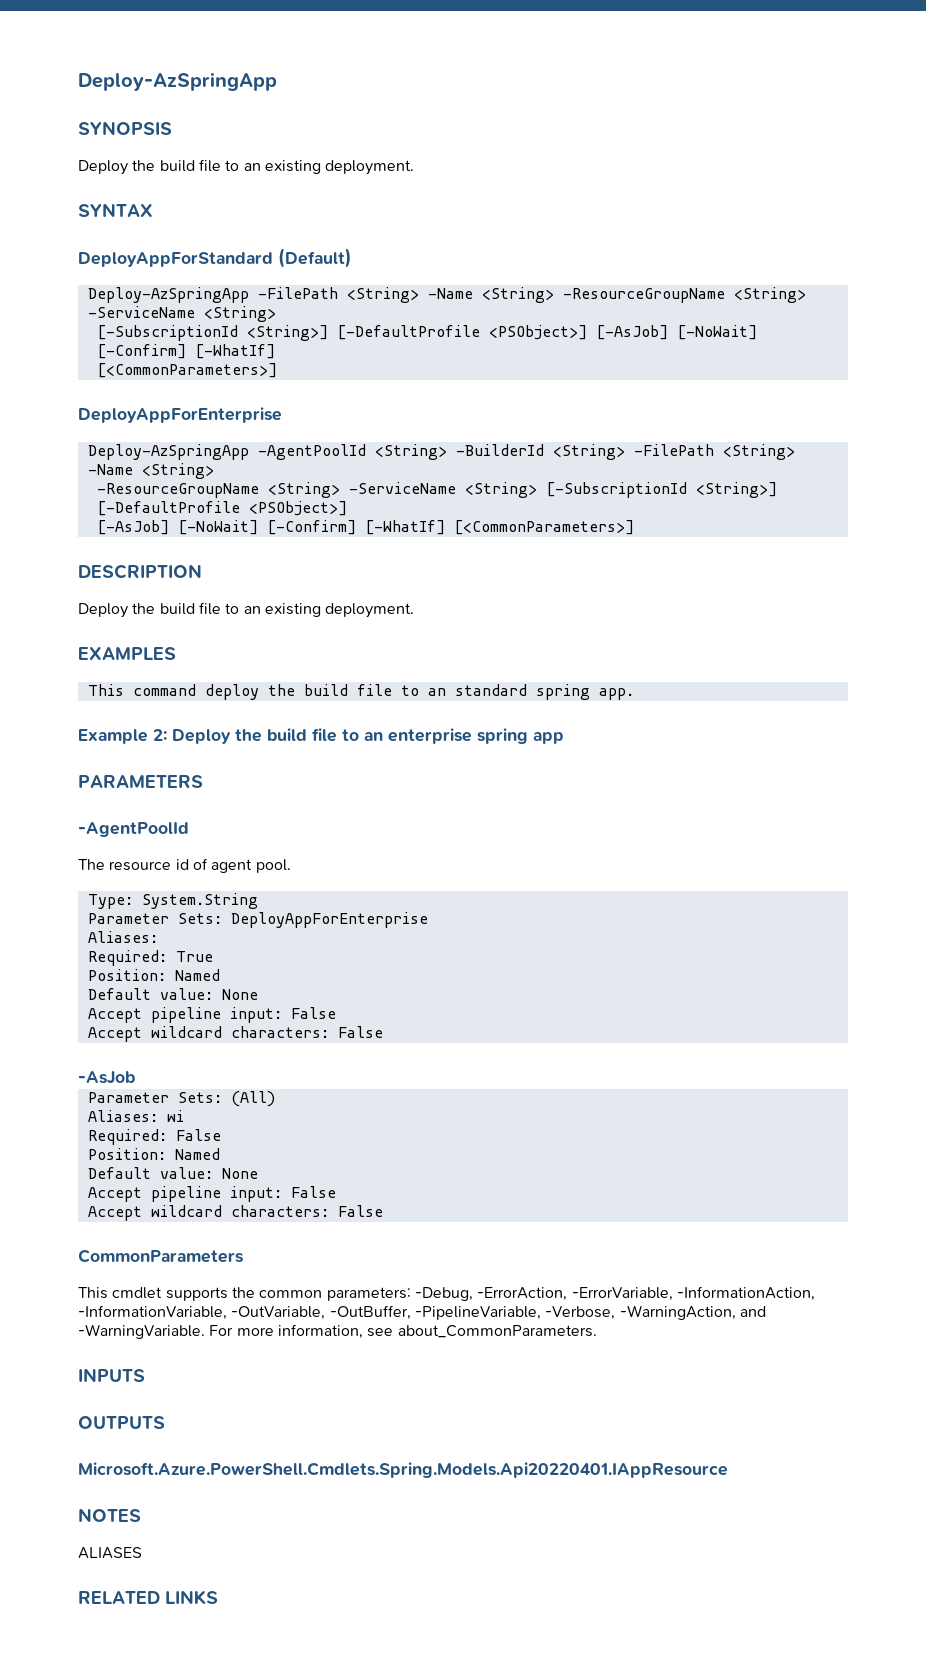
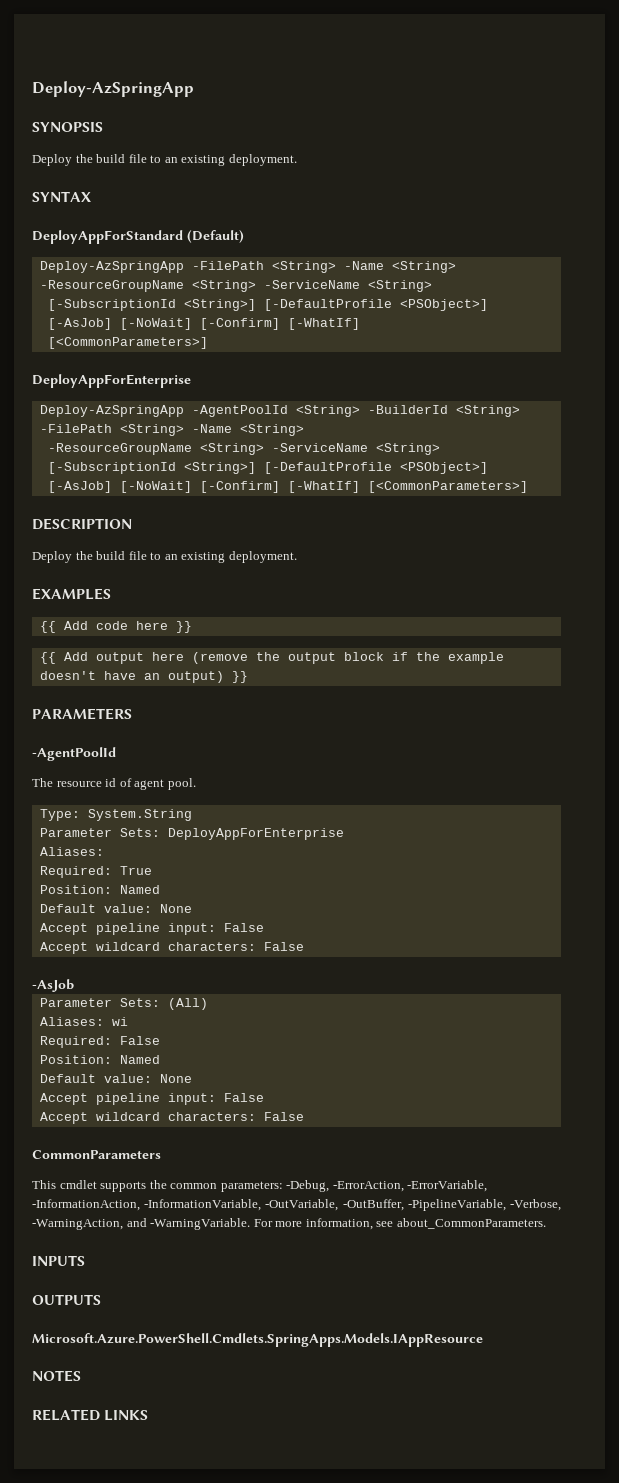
[87,684,634,700] [78,728,564,744] This command deploy the build file to an standard spring app. // Example 2: Deploy the build file to an enterprise spring app -> [39,621,192,633] [39,652,504,664] [39,671,248,683] {{ Add code here }} // {{ Add output here (remove the output block if the example doesn't have an output) }}
[78,1462,728,1478] Microsoft.Azure.PowerShell.Cmdlets.Spring.Models.Api20220401.IAppResource -> [32,1333,483,1347] Microsoft.Azure.PowerShell.Cmdlets.SpringApps.Models.IAppResource
[78,1547,142,1559] // ALIASES -> (81, 1376) none

